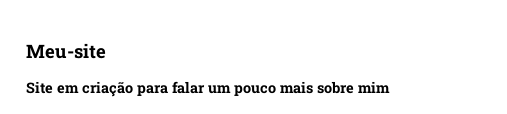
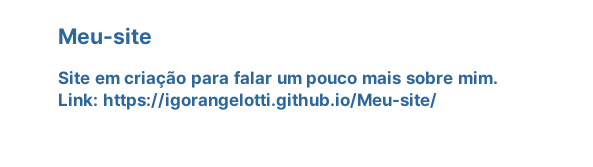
[358,81,390,93] mim -> [457,70,498,85] [58,92,437,110] mim. Link: https://igorangelotti.github.io/Meu-site/

